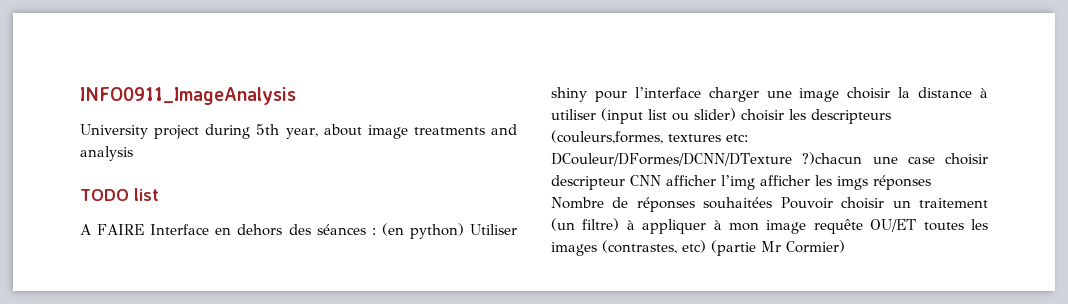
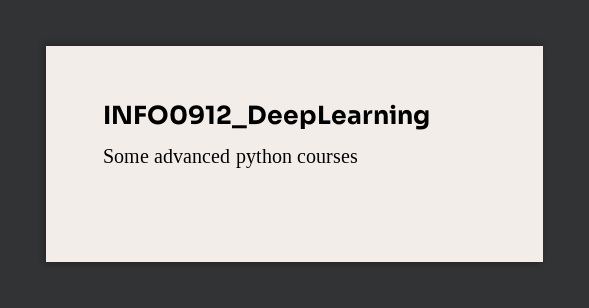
[80,87,296,105] [80,124,517,139] [80,146,133,161] [80,188,159,201] [80,223,517,239] [551,87,989,102] [551,108,891,124] [551,130,748,144] [551,152,988,166] [551,175,931,190] [551,197,988,212] [551,218,988,234] [551,240,845,256] INFO0911_ImageAnalysis // University project during 5th year, about image treatments and analysis // TODO list // A FAIRE Interface en dehors des séances : (en python) Utiliser shiny pour l’interface charger une image choisir la distance à utiliser (input list ou slider) choisir les descripteurs (couleurs,formes, textures etc: DCouleur/DFormes/DCNN/DTexture ?)chacun une case choisir descripteur CNN afficher l’img afficher les imgs réponses Nombre de réponses souhaitées Pouvoir choisir un traitement (un filtre) à appliquer à mon image requête OU/ET toutes les images (contrastes, etc) (partie Mr Cormier) -> [103,104,430,130] [103,149,359,168] INFO0912_DeepLearning // Some advanced python courses

